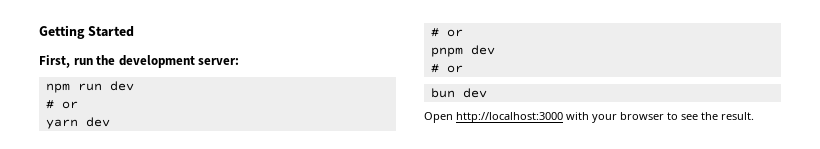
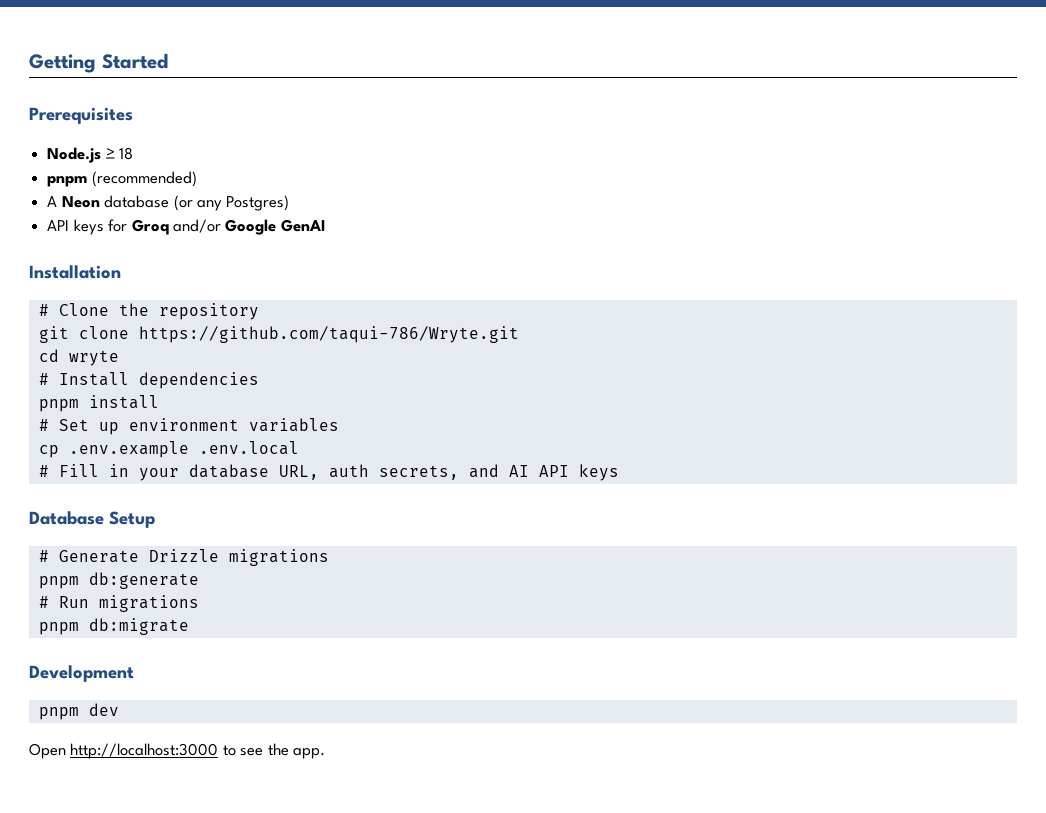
[39,55,240,68] [45,81,134,93] [45,100,78,109] [45,117,110,129] [430,28,463,37] [430,45,495,57] [430,64,463,73] [430,88,455,98] First, run the development server: // npm run dev // # or // yarn dev // # or // pnpm dev // # or // bun -> [29,107,133,124] [47,147,134,163] [47,171,197,187] [47,195,290,211] [47,219,325,235] [29,265,121,279] [38,303,259,320] [38,326,519,343] [38,349,119,366] [38,372,259,389] [38,395,159,412] [38,418,339,435] [38,441,299,458] [38,464,619,481] [29,511,155,528] [38,549,329,566] [38,572,199,589] [38,595,199,612] [38,618,189,635] [29,665,134,682] [38,707,79,720] Prerequisites // Node.js ≥ 18 // pnpm (recommended) // A Neon database (or any Postgres) // API keys for Groq and/or Google GenAI // Installation // # Clone the repository // git clone https://github.com/taqui-786/Wryte.git // cd wryte // # Install dependencies // pnpm install // # Set up environment variables // cp .env.example .env.local // # Fill in your database URL, auth secrets, and AI API keys // Database Setup // # Generate Drizzle migrations // pnpm db:generate // # Run migrations // pnpm db:migrate // Development // pnpm
[566,112,664,123] with your browser -> (219, 751) none
[721,112,754,120] result. -> [293,748,326,759] app.

